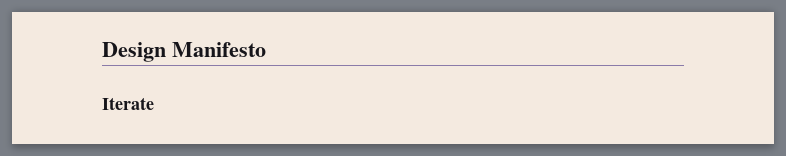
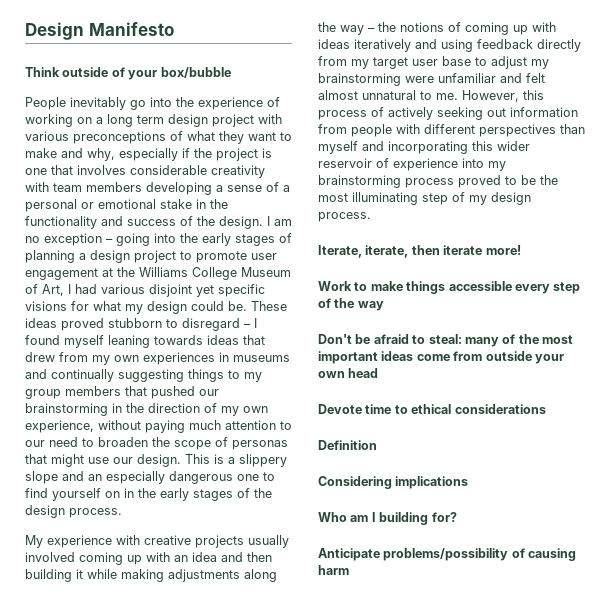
[102,97,154,110] Iterate -> [25,67,231,80] [25,97,280,110] [25,114,282,127] [25,131,292,144] [25,148,272,161] [25,165,265,178] [25,182,290,195] [25,199,228,212] [25,216,292,229] [25,233,292,246] [25,250,277,263] [25,267,291,280] [25,284,265,297] [25,301,287,314] [25,318,257,331] [25,335,265,348] [25,352,290,365] [25,369,262,382] [25,386,219,399] [25,403,268,416] [25,420,292,433] [25,437,288,450] [25,454,287,467] [25,471,275,484] [25,488,272,501] [25,505,122,518] [25,535,289,548] [25,552,272,565] [25,569,277,582] [318,22,556,35] [318,39,581,52] [318,56,549,69] [318,73,545,86] [318,90,544,102] [318,107,578,120] [318,124,585,137] [318,141,530,154] [318,158,506,171] [318,175,558,188] [318,192,531,205] [318,212,371,222] [318,245,521,258] [318,281,581,294] [318,298,384,311] [318,334,573,347] [318,351,564,364] [318,368,379,378] [318,404,546,414] [318,440,377,450] [318,476,469,489] [318,512,457,525] [318,548,577,561] [318,565,349,575] Think outside of your box/bubble // People inevitably go into the experience of working on a long term design project with various preconceptions of what they want to make and why, especially if the project is one that involves considerable creativity with team members developing a sense of a personal or emotional stake in the functionality and success of the design. I am no exception – going into the early stages of planning a design project to promote user engagement at the Williams College Museum of Art, I had various disjoint yet specific visions for what my design could be. These ideas proved stubborn to disregard – I found myself leaning towards ideas that drew from my own experiences in museums and continually suggesting things to my group members that pushed our brainstorming in the direction of my own experience, without paying much attention to our need to broaden the scope of personas that might use our design. This is a slippery slope and an especially dangerous one to find yourself on in the early stages of the design process. // My experience with creative projects usually involved coming up with an idea and then building it while making adjustments along the way – the notions of coming up with ideas iteratively and using feedback directly from my target user base to adjust my brainstorming were unfamiliar and felt almost unnatural to me. However, this process of actively seeking out information from people with different perspectives than myself and incorporating this wider reservoir of experience into my brainstorming process proved to be the most illuminating step of my design process. // Iterate, iterate, then iterate more! // Work to make things accessible every step of the way // Don't be afraid to steal: many of the most important ideas come from outside your own head // Devote time to ethical considerations // Definition // Considering implications // Who am I building for? // Anticipate problems/possibility of causing harm

